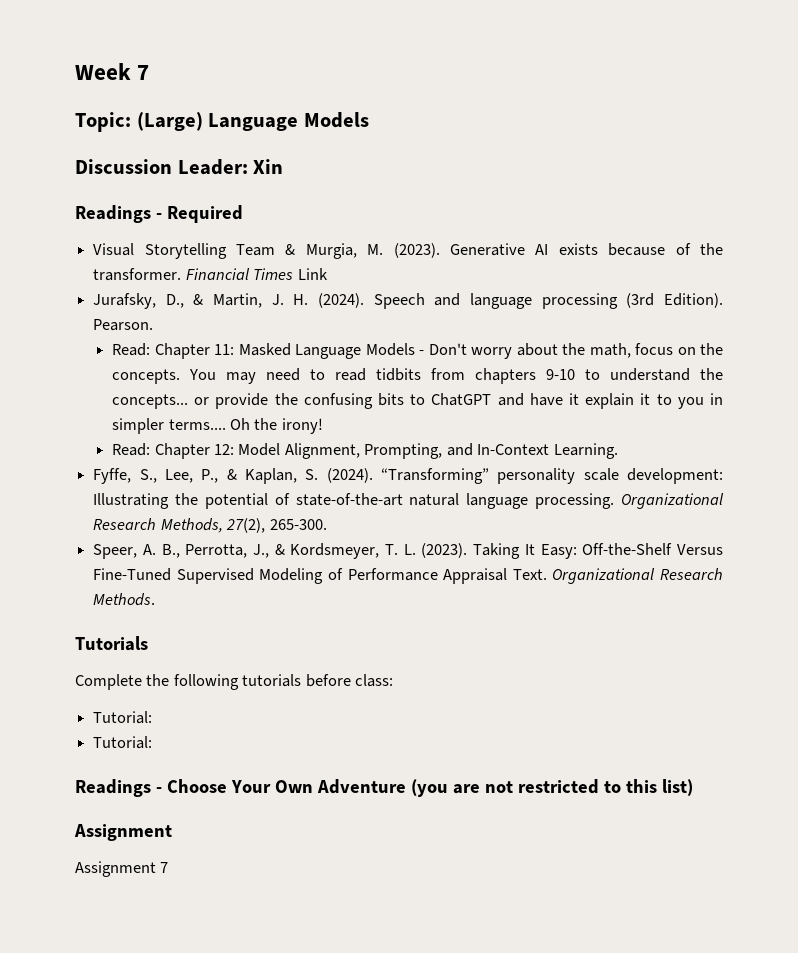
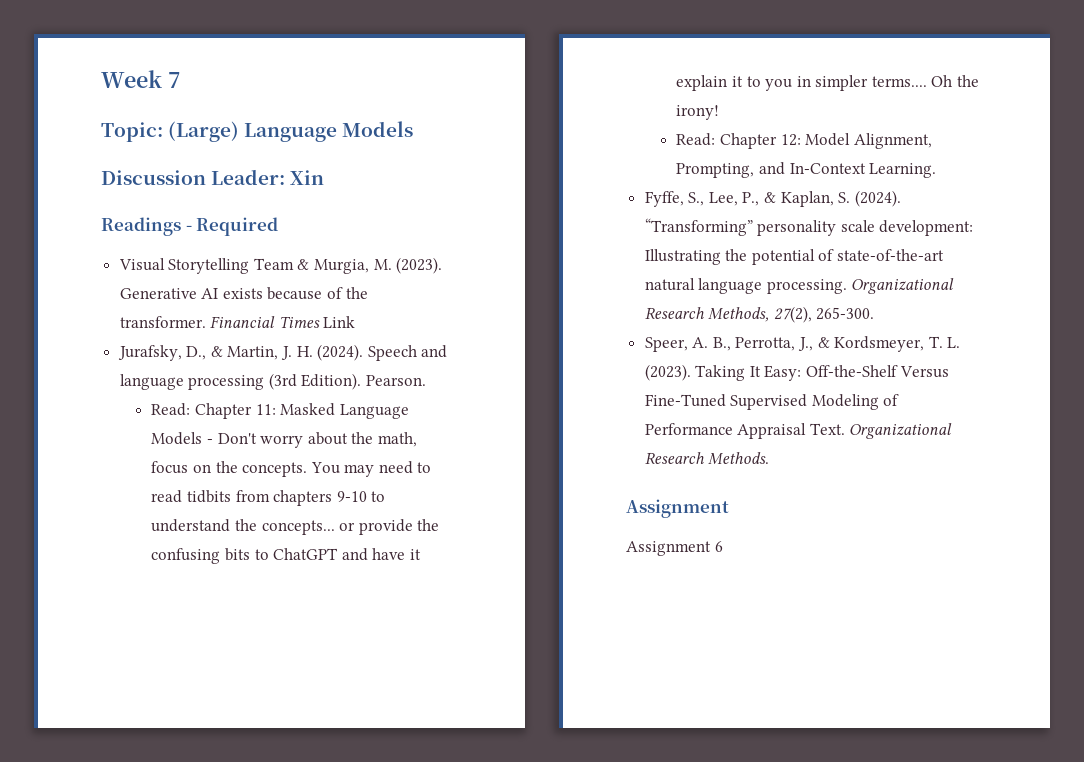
[75,636,148,651] [75,674,394,690] [93,711,153,724] [93,736,153,749] [75,779,693,797] // Tutorials // Complete the following tutorials before class: // Tutorial: // Tutorial: // Readings - Choose Your Own Adventure (you are not restricted to this list) -> (770, 458) none
[160,862,169,873] 7 -> [714,541,723,552] 6

